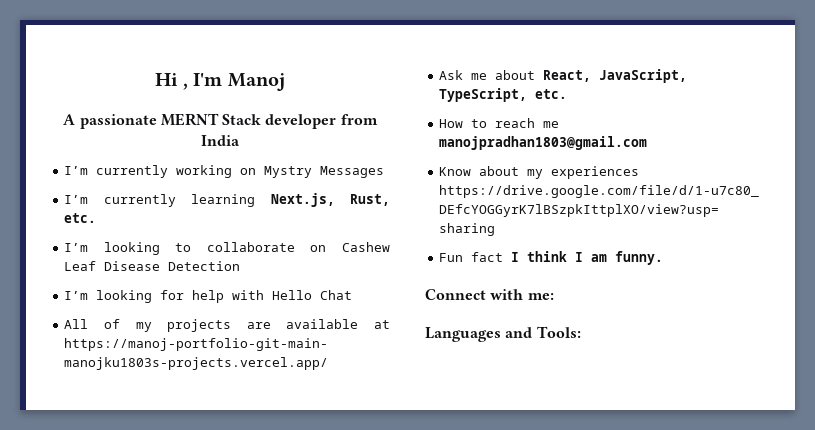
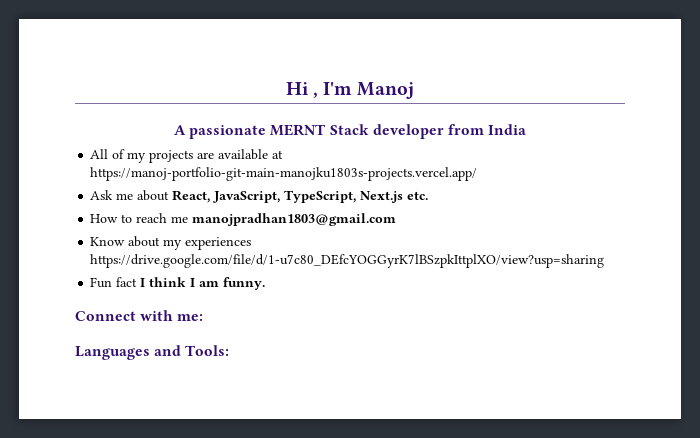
[64,165,385,178] [64,193,390,207] [64,213,97,223] [64,242,390,255] [64,261,241,271] [64,290,353,303] // I’m currently working on Mystry Messages // I’m currently learning Next.js, Rust, etc. // I’m looking to collaborate on Cashew Leaf Disease Detection // I’m looking for help with Hello Chat -> (527, 129) none
(528, 95) none -> [360,191,404,203] Next.js

